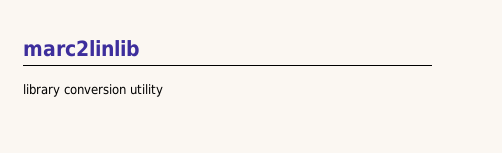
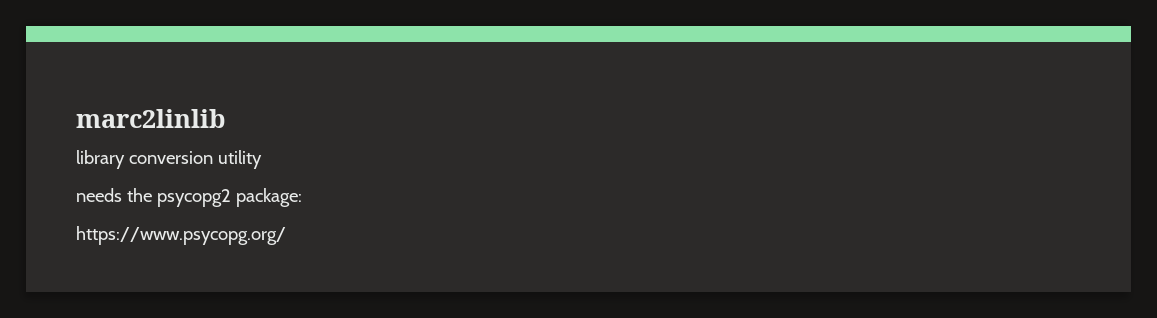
(163, 90) none -> [76,188,302,207] [76,226,286,245] // needs the psycopg2 package: // https://www.psycopg.org/

